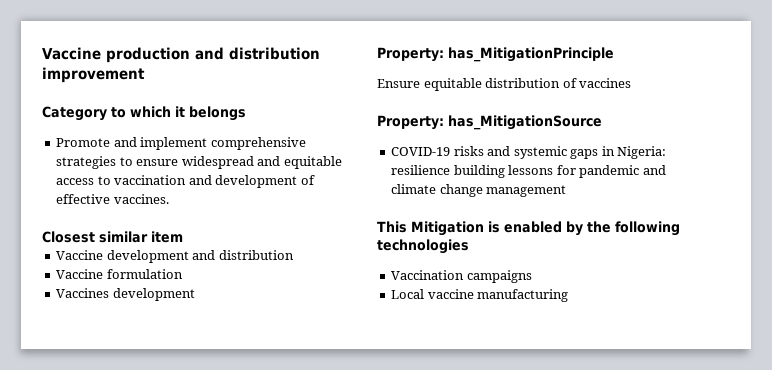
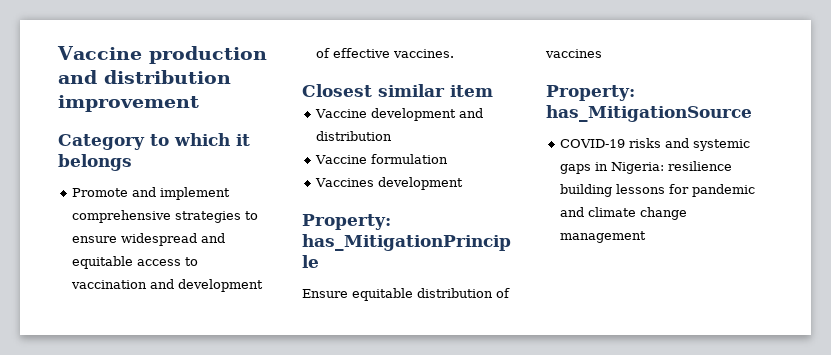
[377,221,680,236] [377,239,469,254] [391,270,532,283] [391,289,569,302] // This Mitigation is enabled by the following technologies // Vaccination campaigns // Local vaccine manufacturing -> (647, 237) none

